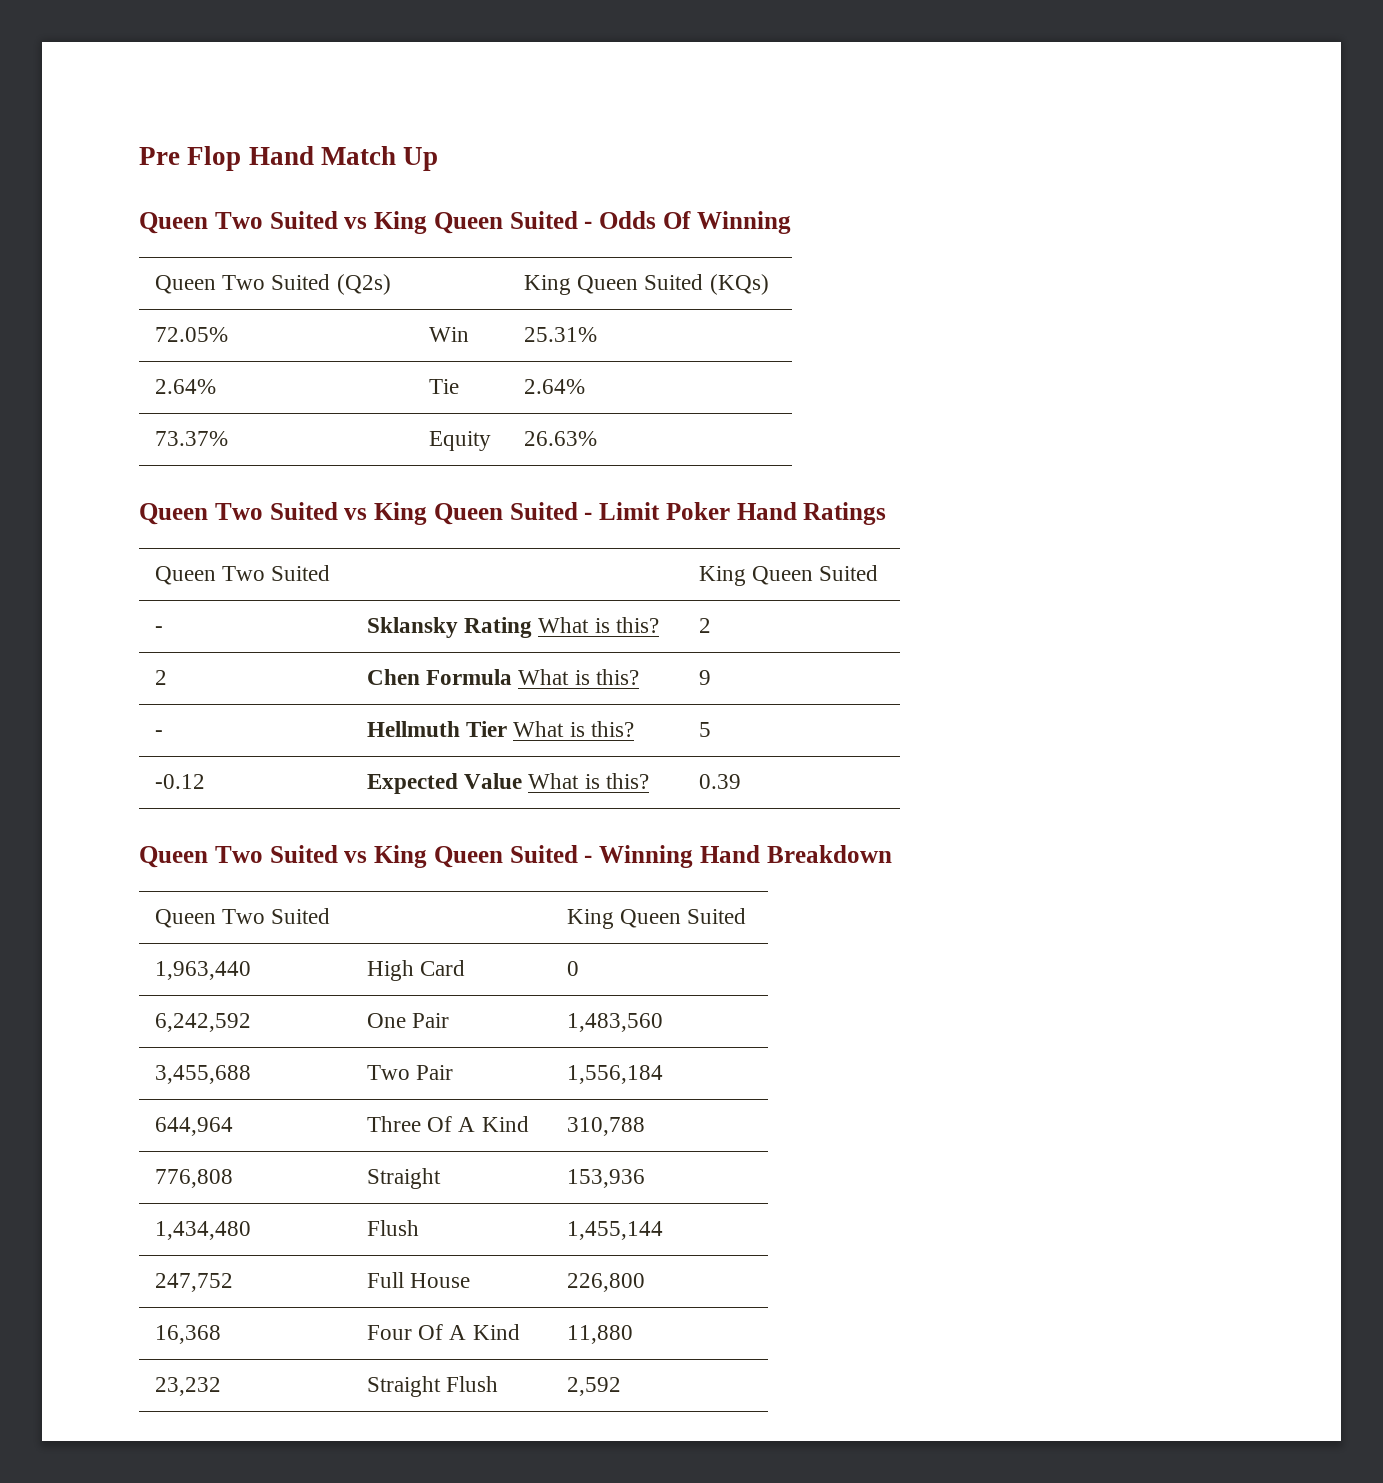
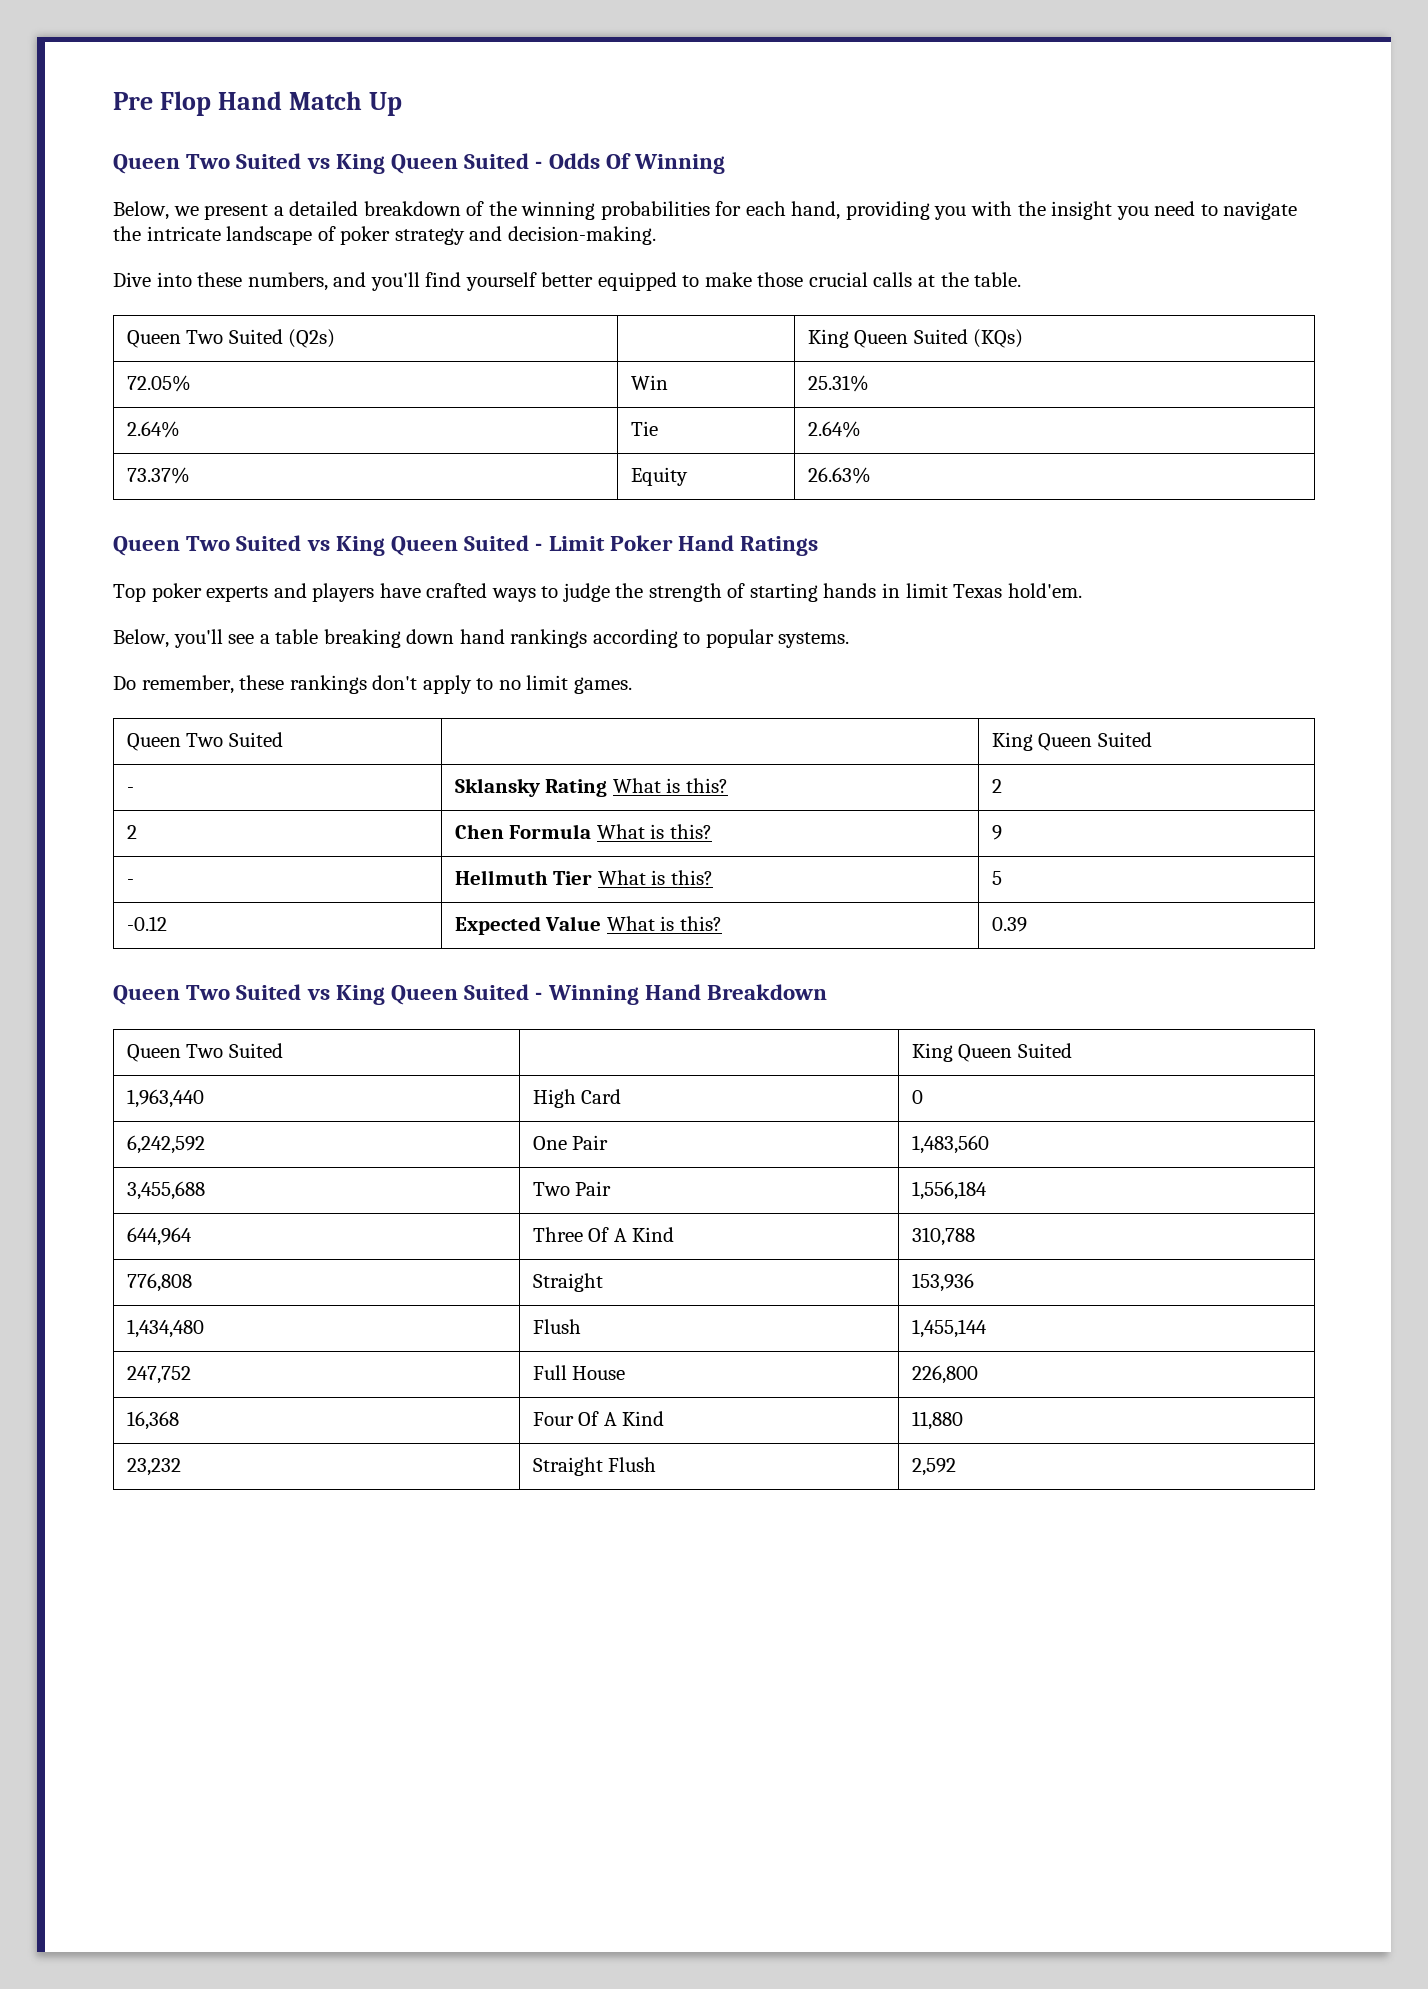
(791, 222) none -> [113,201,1298,220] [113,226,656,245] [113,272,1022,291] // Below, we present a detailed breakdown of the winning probabilities for each hand, providing you with the insight you need to navigate the intricate landscape of poker strategy and decision-making. // Dive into these numbers, and you'll find yourself better equipped to make those crucial calls at the table.
(887, 513) none -> [113,583,1082,602] [113,629,850,648] [113,675,632,694] // Top poker experts and players have crafted ways to judge the strength of starting hands in limit Texas hold'em. // Below, you'll see a table breaking down hand rankings according to popular systems. // Do remember, these rankings don't apply to no limit games.

